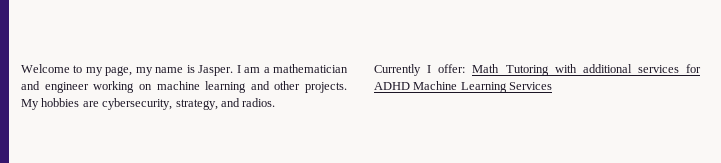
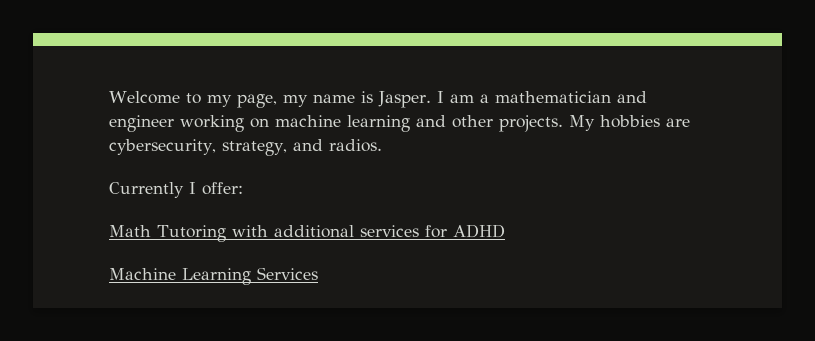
(466, 68) none -> (243, 188) //
(410, 86) none -> (505, 231) //

